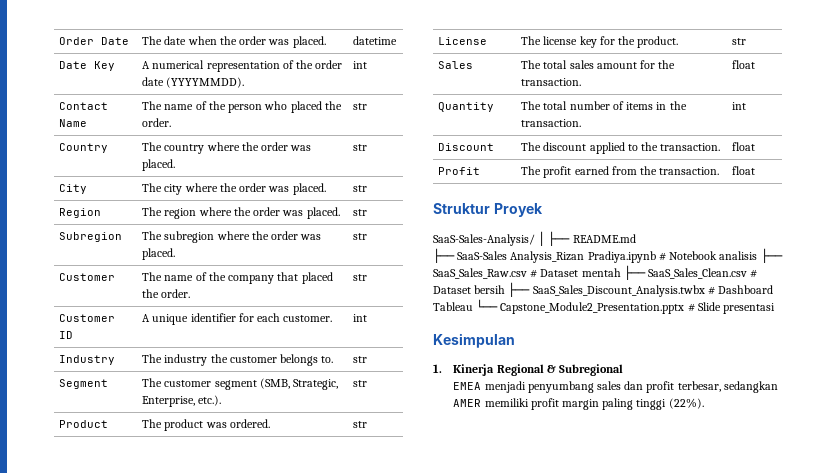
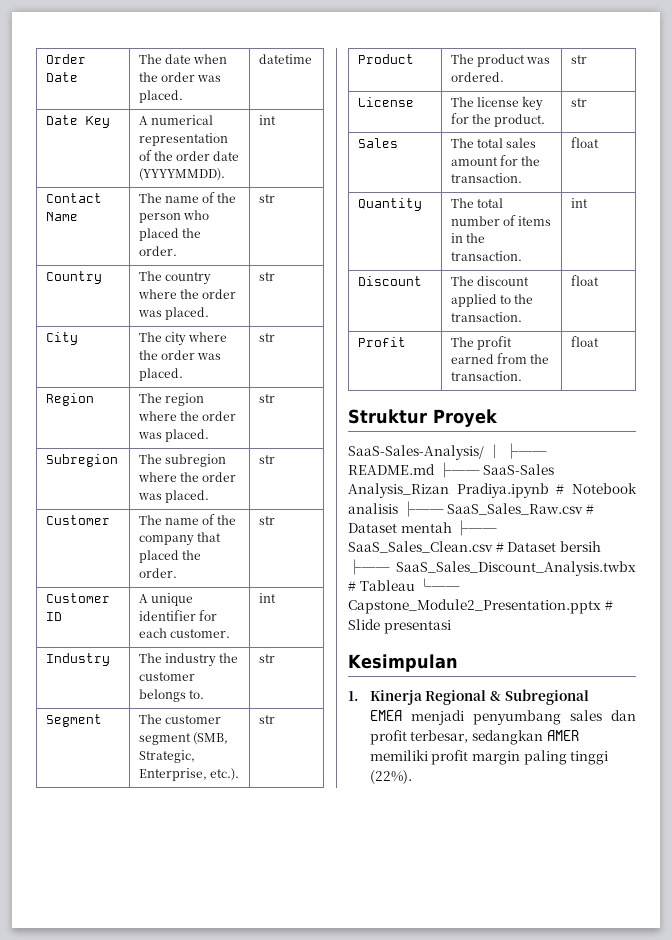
(636, 238) // -> (435, 469) none
[718,285,774,294] Dashboard -> (356, 586) none

